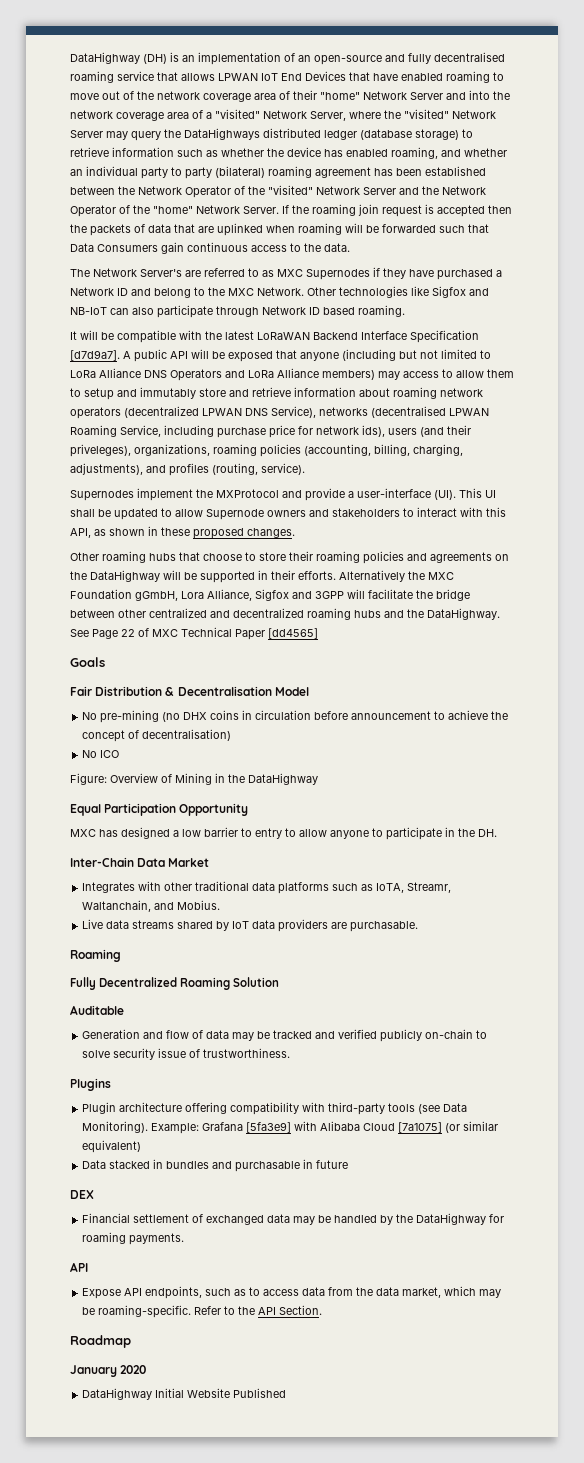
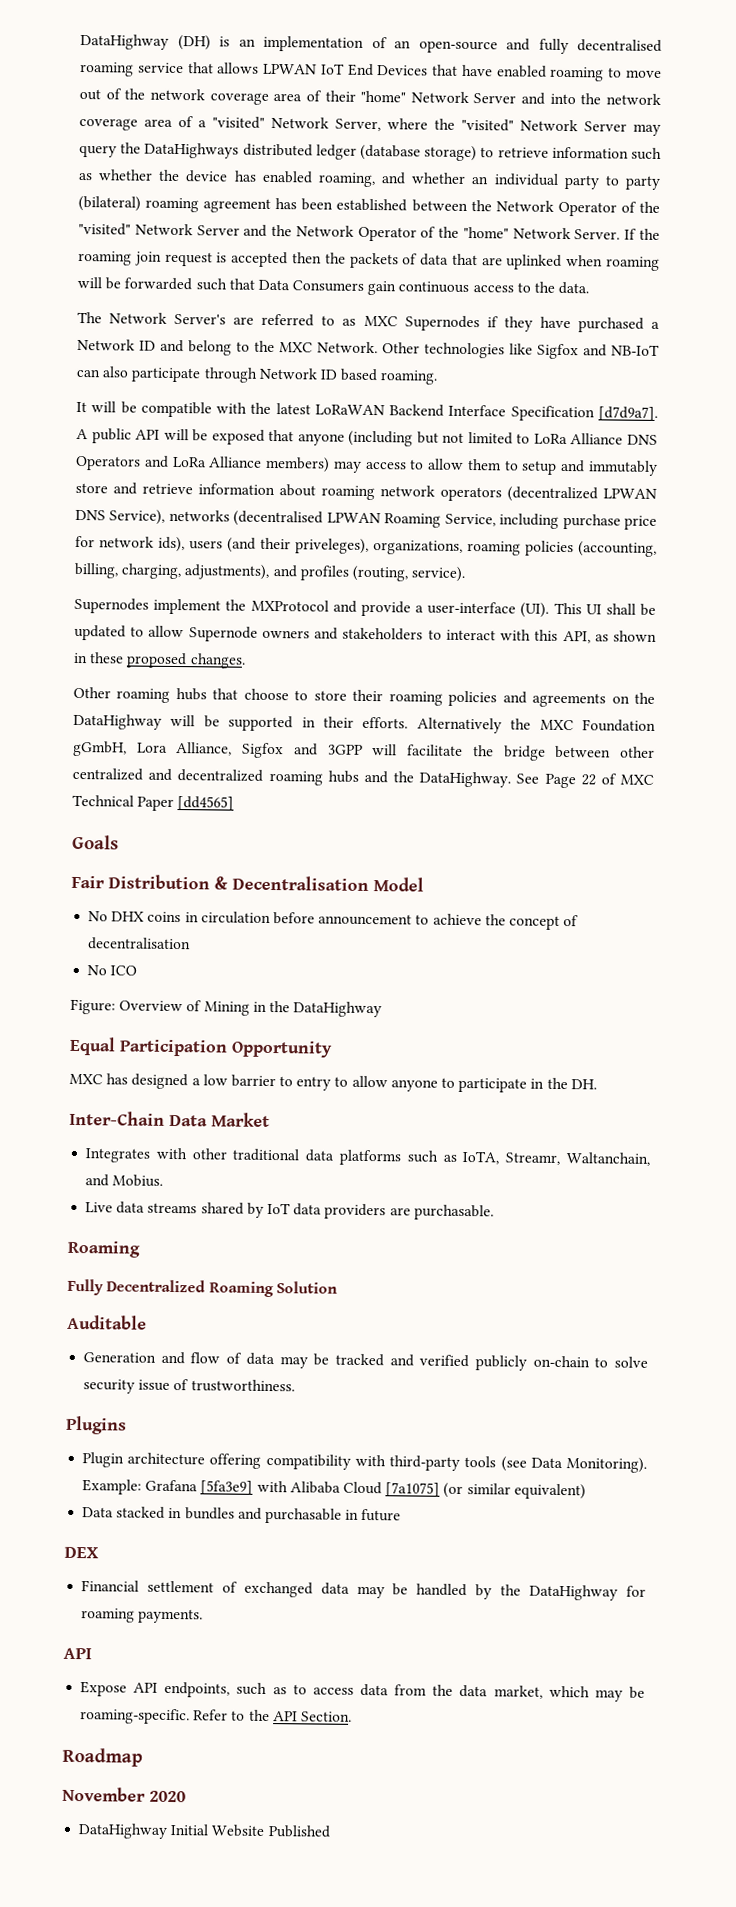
[100,710,181,723] pre-mining (no -> (109, 916) none
[142,729,232,741] decentralisation) -> [88,937,192,951] decentralisation
[70,1365,117,1377] January -> [62,1786,146,1802] November

